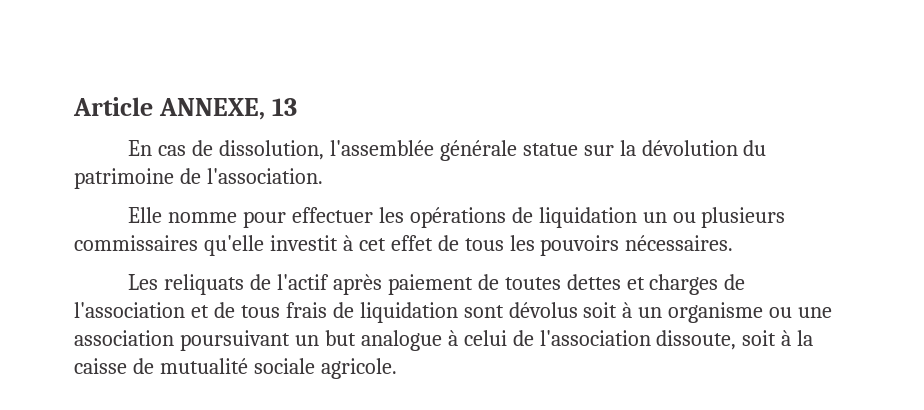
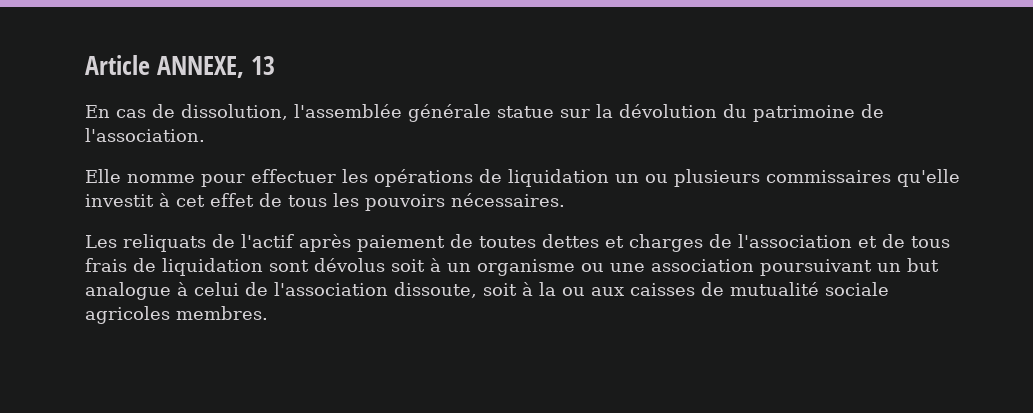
[74,358,127,374] caisse -> [562,283,695,296] ou aux caisses
[320,358,397,379] agricole. -> [85,306,268,324] agricoles membres.

